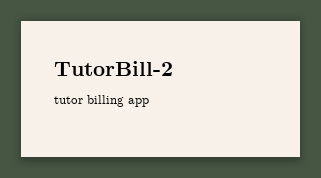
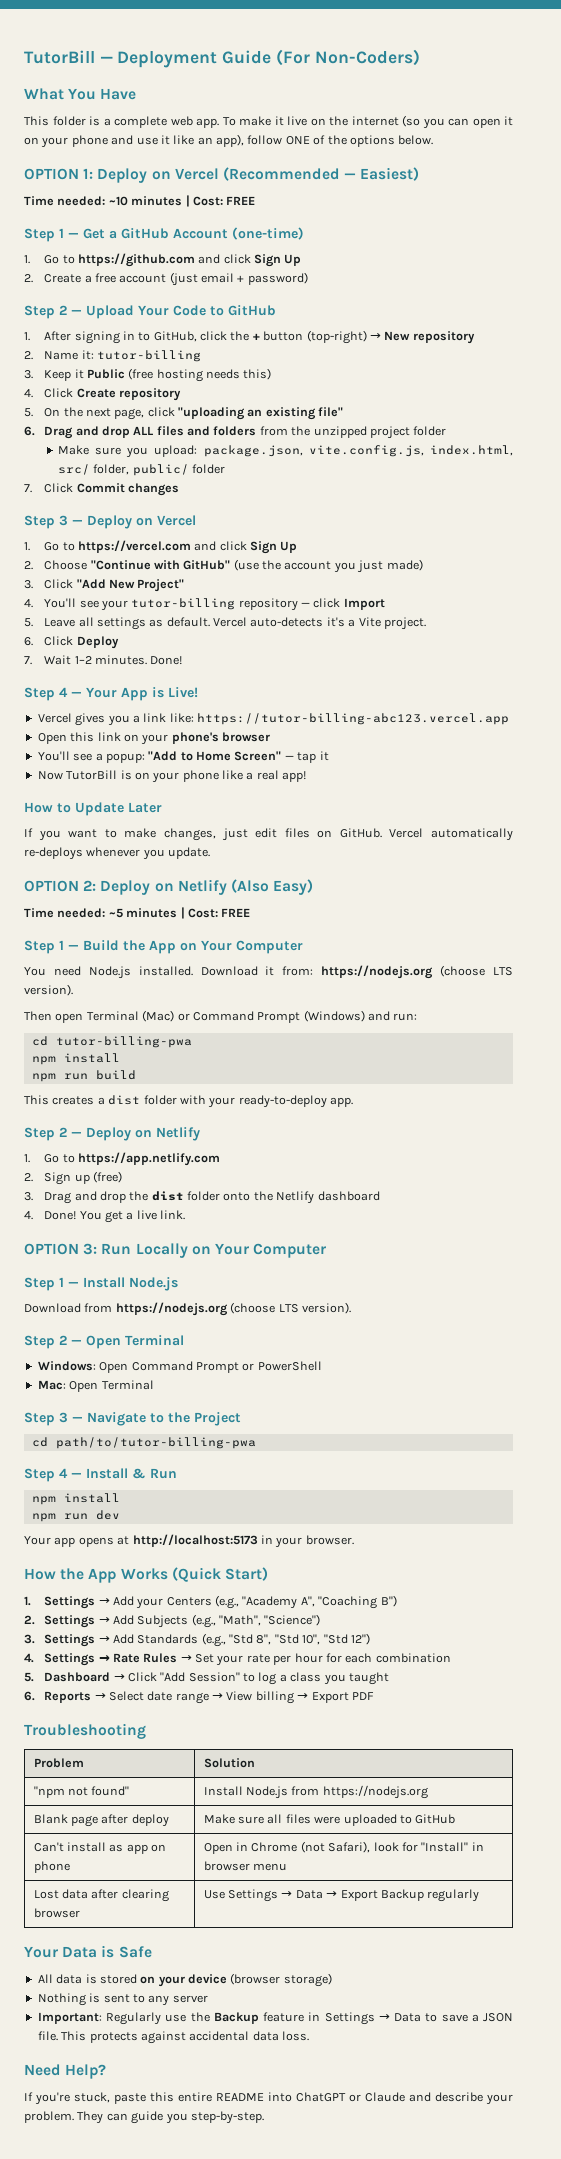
[54,61,173,76] [54,95,149,107] TutorBill-2 // tutor billing app -> [24,49,420,68] [24,88,137,100] [24,115,513,129] [24,134,434,148] [24,167,420,183] [24,195,256,207] [24,227,304,242] [24,253,302,267] [24,272,308,286] [24,305,276,319] [24,330,475,344] [24,350,201,362] [24,368,272,382] [24,388,181,401] [24,407,344,420] [24,426,447,439] [57,445,513,458] [57,464,226,476] [24,483,179,496] [24,515,196,529] [24,540,298,554] [24,559,423,573] [24,579,185,592] [24,598,385,611] [24,617,426,630] [24,636,119,649] [24,655,183,665] [24,687,198,701] [37,713,509,726] [37,732,270,745] [37,751,329,763] [37,770,307,783] [24,802,162,816] [24,828,513,841] [24,847,211,860] [24,879,314,895] [24,907,251,919] [24,940,303,954] [24,965,513,979] [24,984,73,996] [24,1010,418,1023] [31,1036,192,1048] [31,1053,120,1065] [31,1070,136,1082] [24,1095,353,1108] [24,1127,200,1141] [24,1152,220,1166] [24,1171,122,1185] [24,1191,380,1204] [24,1210,186,1223] [24,1243,327,1258] [24,1277,178,1291] [24,1302,351,1316] [24,1335,184,1349] [37,1361,322,1373] [37,1380,154,1392] [24,1412,241,1426] [31,1437,256,1449] [24,1468,177,1482] [31,1493,120,1505] [31,1510,120,1522] [24,1534,354,1548] [24,1567,268,1583] [24,1595,397,1609] [24,1614,321,1628] [24,1633,370,1647] [24,1653,451,1666] [24,1672,389,1685] [24,1691,374,1704] [24,1723,146,1739] [33,1758,84,1768] [203,1758,255,1768] [33,1786,130,1798] [203,1785,428,1799] [33,1814,169,1827] [203,1814,456,1826] [33,1842,167,1854] [33,1861,70,1873] [203,1841,484,1854] [203,1861,288,1871] [33,1889,169,1902] [33,1908,80,1918] [203,1889,480,1902] [24,1945,152,1958] [37,1973,332,1987] [37,1993,208,2006] [37,2012,513,2025] [37,2031,309,2044] [24,2064,107,2079] [24,2092,513,2105] [24,2111,264,2124] TutorBill — Deployment Guide (For Non-Coders) // What You Have // This folder is a complete web app. To make it live on the internet (so you can open it on your phone and use it like an app), follow ONE of the options below. // OPTION 1: Deploy on Vercel (Recommended — Easiest) // Time needed: ~10 minutes | Cost: FREE // Step 1 — Get a GitHub Account (one-time) // 1. Go to https://github.com and click Sign Up // 2. Create a free account (just email + password) // Step 2 — Upload Your Code to GitHub // 1. After signing in to GitHub, click the + button (top-right) → New repository // 2. Name it: tutor-billing // 3. Keep it Public (free hosting needs this) // 4. Click Create repository // 5. On the next page, click "uploading an existing file" // 6. Drag and drop ALL files and folders from the unzipped project folder // Make sure you upload: package.json, vite.config.js, index.html, src/ folder, public/ folder // 7. Click Commit changes // Step 3 — Deploy on Vercel // 1. Go to https://vercel.com and click Sign Up // 2. Choose "Continue with GitHub" (use the account you just made) // 3. Click "Add New Project" // 4. You'll see your tutor-billing repository — click Import // 5. Leave all settings as default. Vercel auto-detects it's a Vite project. // 6. Click Deploy // 7. Wait 1–2 minutes. Done! // Step 4 — Your App is Live! // Vercel gives you a link like: https://tutor-billing-abc123.vercel.app // Open this link on your phone's browser // You'll see a popup: "Add to Home Screen" — tap it // Now TutorBill is on your phone like a real app! // How to Update Later // If you want to make changes, just edit files on GitHub. Vercel automatically re-deploys whenever you update. // OPTION 2: Deploy on Netlify (Also Easy) // Time needed: ~5 minutes | Cost: FREE // Step 1 — Build the App on Your Computer // You need Node.js installed. Download it from: https://nodejs.org (choose LTS version). // Then open Terminal (Mac) or Command Prompt (Windows) and run: // cd tutor-billing-pwa // npm install // npm run build // This creates a dist folder with your ready-to-deploy app. // Step 2 — Deploy on Netlify // 1. Go to https://app.netlify.com // 2. Sign up (free) // 3. Drag and drop the dist folder onto the Netlify dashboard // 4. Done! You get a live link. // OPTION 3: Run Locally on Your Computer // Step 1 — Install Node.js // Download from https://nodejs.org (choose LTS version). // Step 2 — Open Terminal // Windows: Open Command Prompt or PowerShell // Mac: Open Terminal // Step 3 — Navigate to the Project // cd path/to/tutor-billing-pwa // Step 4 — Install & Run // npm install // npm run dev // Your app opens at http://localhost:5173 in your browser. // How the App Works (Quick Start) // 1. Settings → Add your Centers (e.g., "Academy A", "Coaching B") // 2. Settings → Add Subjects (e.g., "Math", "Science") // 3. Settings → Add Standards (e.g., "Std 8", "Std 10", "Std 12") // 4. Settings → Rate Rules → Set your rate per hour for each combination // 5. Dashboard → Click "Add Session" to log a class you taught // 6. Reports → Select date range → View billing → Export PDF // Troubleshooting // Problem | Solution // "npm not found" | Install Node.js from https://nodejs.org // Blank page after deploy | Make sure all files were uploaded to GitHub // Can't install as app on phone | Open in Chrome (not Safari), look for "Install" in browser menu // Lost data after clearing browser | Use Settings → Data → Export Backup regularly // Your Data is Safe // All data is stored on your device (browser storage) // Nothing is sent to any server // Important: Regularly use the Backup feature in Settings → Data to save a JSON file. This protects against accidental data loss. // Need Help? // If you're stuck, paste this entire README into ChatGPT or Claude and describe your problem. They can guide you step-by-step.

